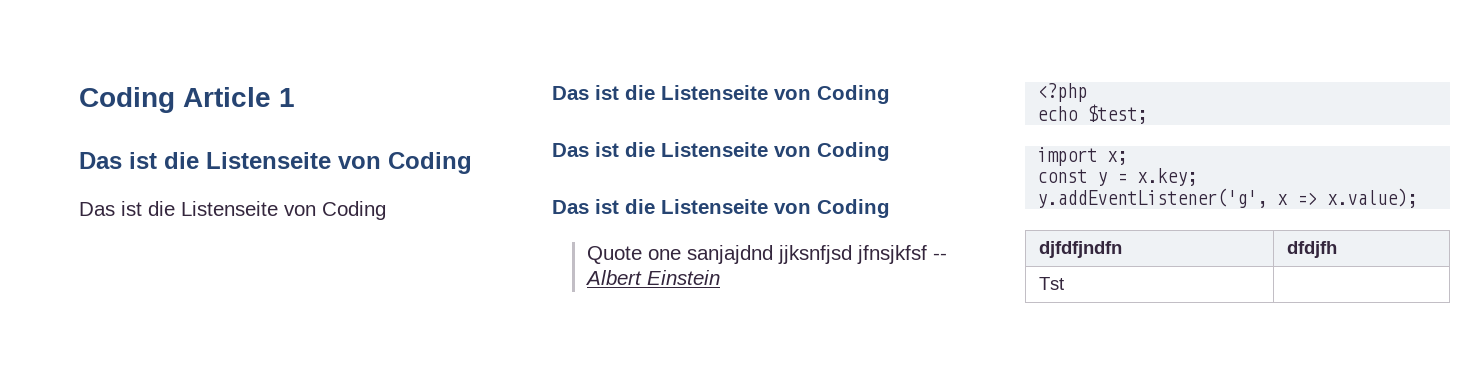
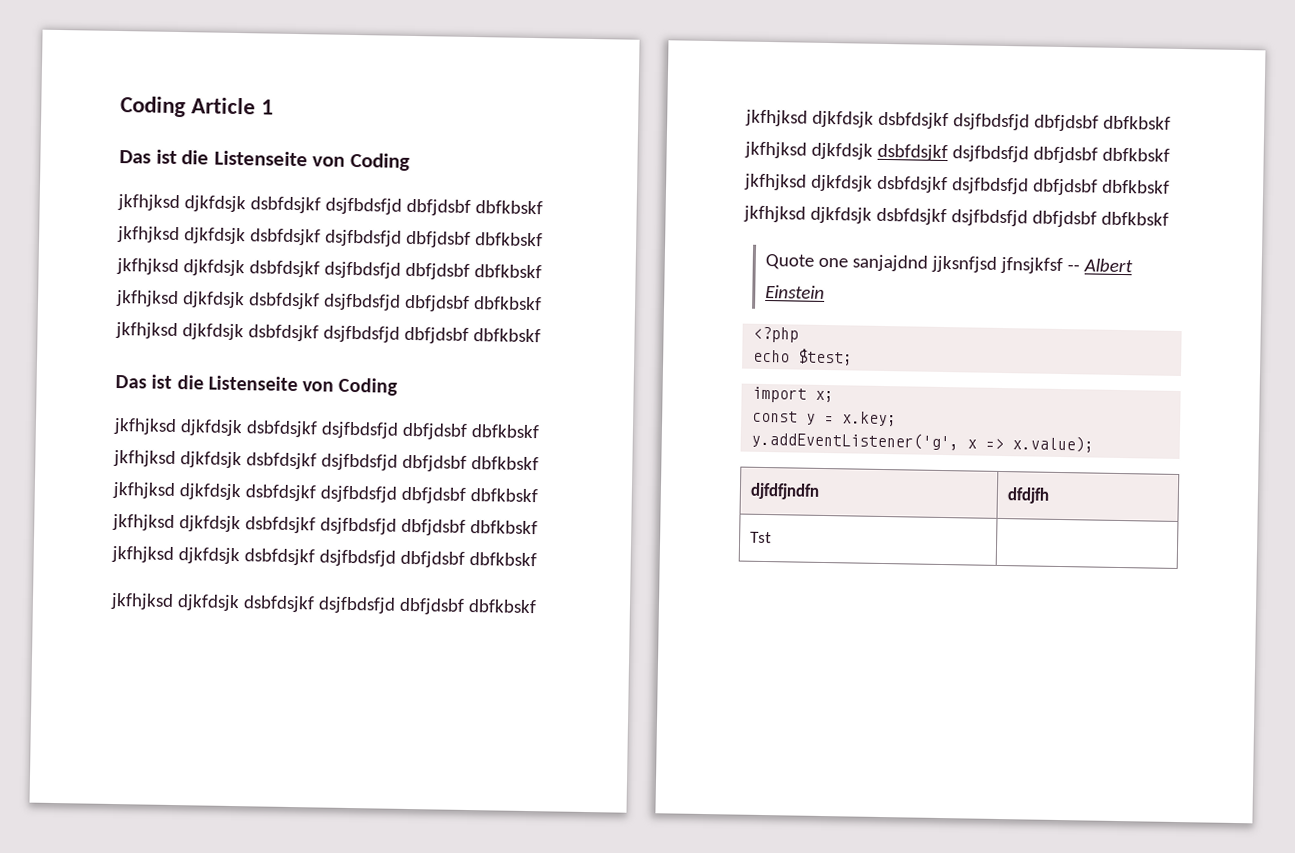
[79,201,386,220] [552,85,890,104] [552,142,890,161] [552,199,890,218] Das ist die Listenseite von Coding // Das ist die Listenseite von Coding // Das ist die Listenseite von Coding // Das ist die Listenseite von Coding -> [117,194,543,216] [117,225,543,248] [116,257,542,280] [115,289,542,312] [115,321,541,344] [115,374,399,396] [113,417,540,440] [113,449,539,472] [112,481,538,504] [112,513,538,536] [111,545,537,568] [110,592,537,615] [745,109,1171,132] [744,141,1170,164] [744,173,1170,196] [743,205,1169,228] jkfhjksd djkfdsjk dsbfdsjkf dsjfbdsfjd dbfjdsbf dbfkbskf jkfhjksd djkfdsjk dsbfdsjkf dsjfbdsfjd dbfjdsbf dbfkbskf jkfhjksd djkfdsjk dsbfdsjkf dsjfbdsfjd dbfjdsbf dbfkbskf jkfhjksd djkfdsjk dsbfdsjkf dsjfbdsfjd dbfjdsbf dbfkbskf jkfhjksd djkfdsjk dsbfdsjkf dsjfbdsfjd dbfjdsbf dbfkbskf // Das ist die Listenseite von Coding // jkfhjksd djkfdsjk dsbfdsjkf dsjfbdsfjd dbfjdsbf dbfkbskf jkfhjksd djkfdsjk dsbfdsjkf dsjfbdsfjd dbfjdsbf dbfkbskf jkfhjksd djkfdsjk dsbfdsjkf dsjfbdsfjd dbfjdsbf dbfkbskf jkfhjksd djkfdsjk dsbfdsjkf dsjfbdsfjd dbfjdsbf dbfkbskf jkfhjksd djkfdsjk dsbfdsjkf dsjfbdsfjd dbfjdsbf dbfkbskf // jkfhjksd djkfdsjk dsbfdsjkf dsjfbdsfjd dbfjdsbf dbfkbskf jkfhjksd djkfdsjk dsbfdsjkf dsjfbdsfjd dbfjdsbf dbfkbskf jkfhjksd djkfdsjk dsbfdsjkf dsjfbdsfjd dbfjdsbf dbfkbskf jkfhjksd djkfdsjk dsbfdsjkf dsjfbdsfjd dbfjdsbf dbfkbskf jkfhjksd djkfdsjk dsbfdsjkf dsjfbdsfjd dbfjdsbf dbfkbskf

